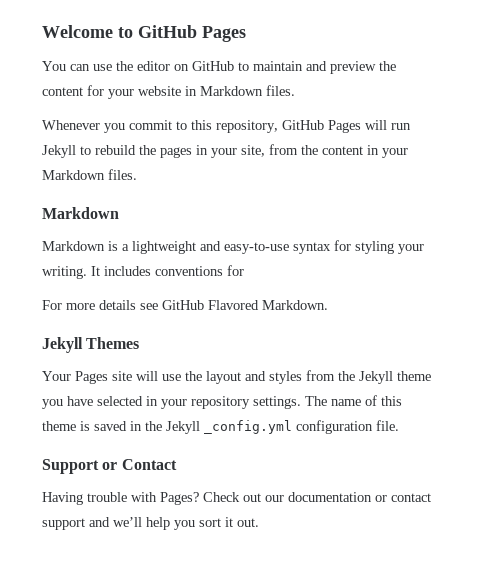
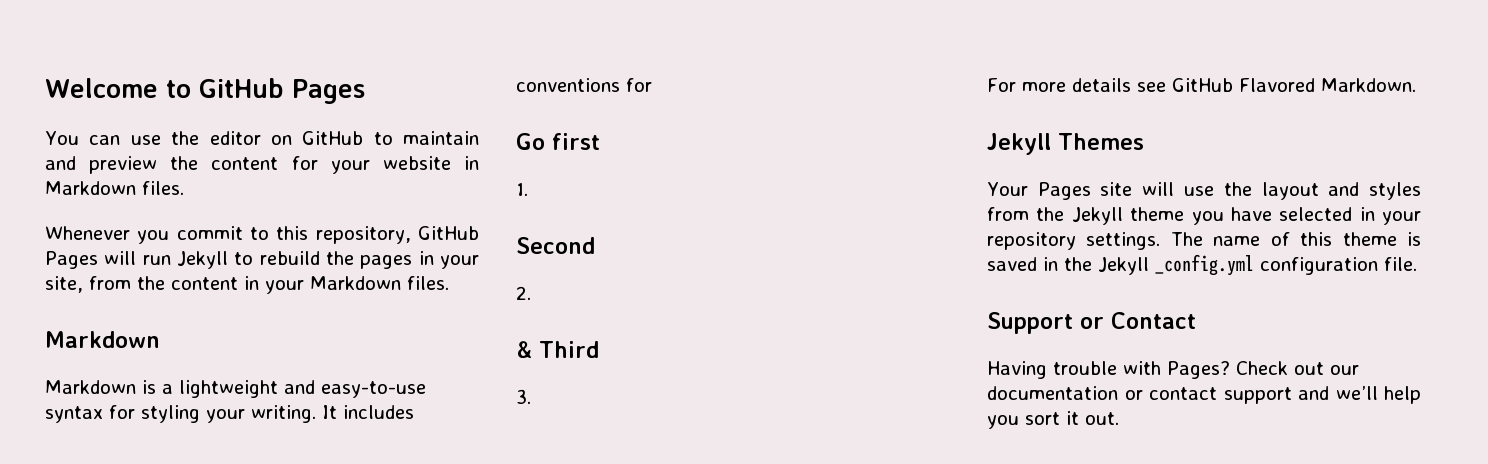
(244, 270) none -> [516,133,600,150] [516,183,528,196] [516,237,595,254] [516,286,531,300] [516,341,599,358] [516,389,531,404] // Go first // 1. // Second // 2. // & Third // 3.

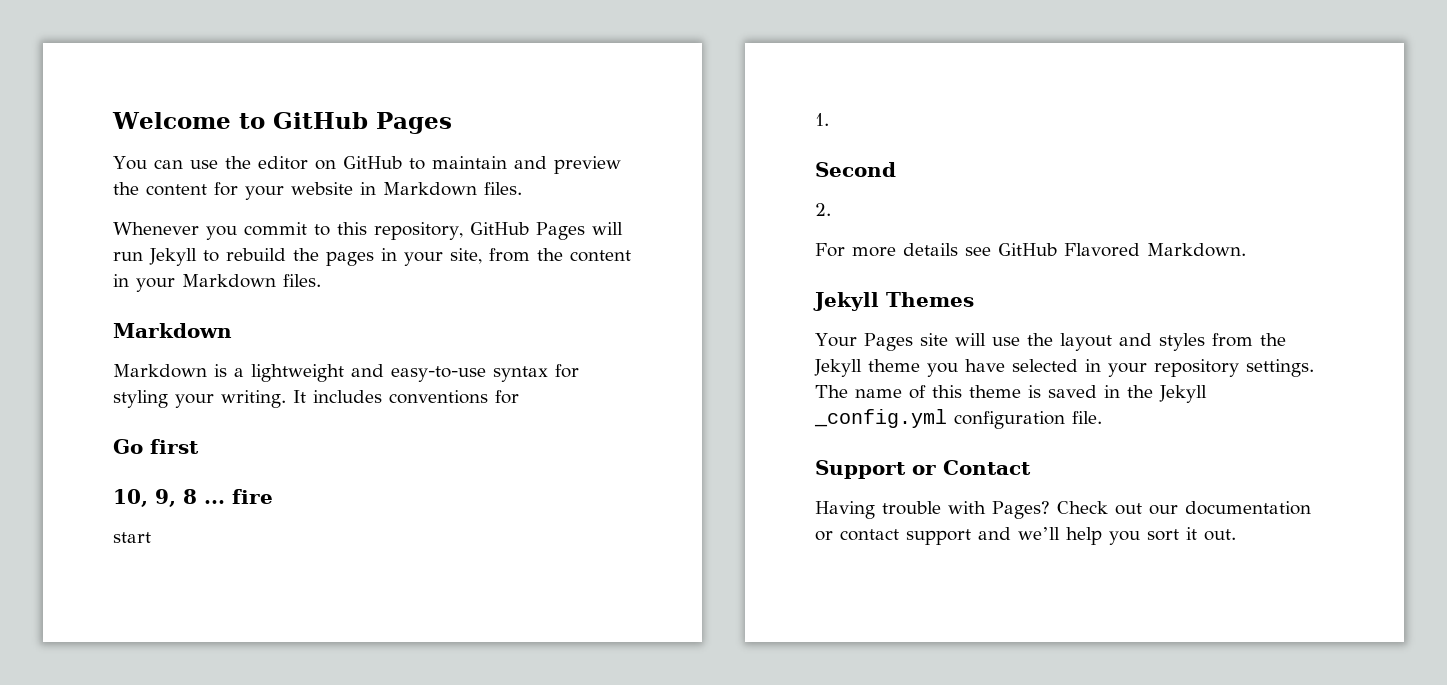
(600, 141) none -> [113,489,273,507] [113,532,151,543] // 10, 9, 8 ... fire // start
[516,341,599,358] [516,389,531,404] // & Third // 3. -> (831, 209) none

